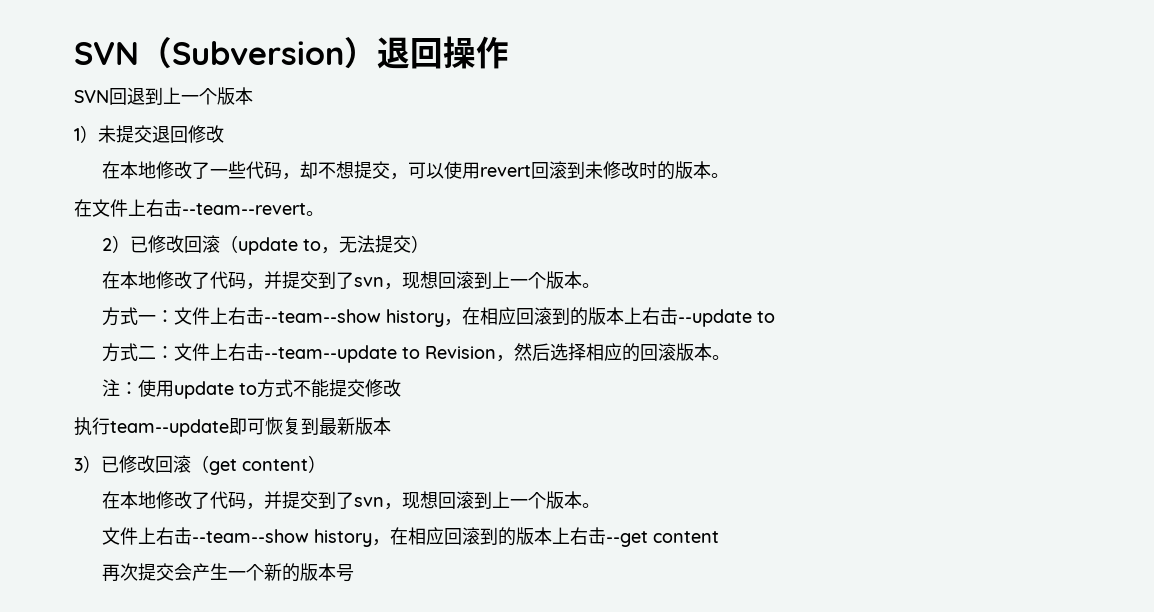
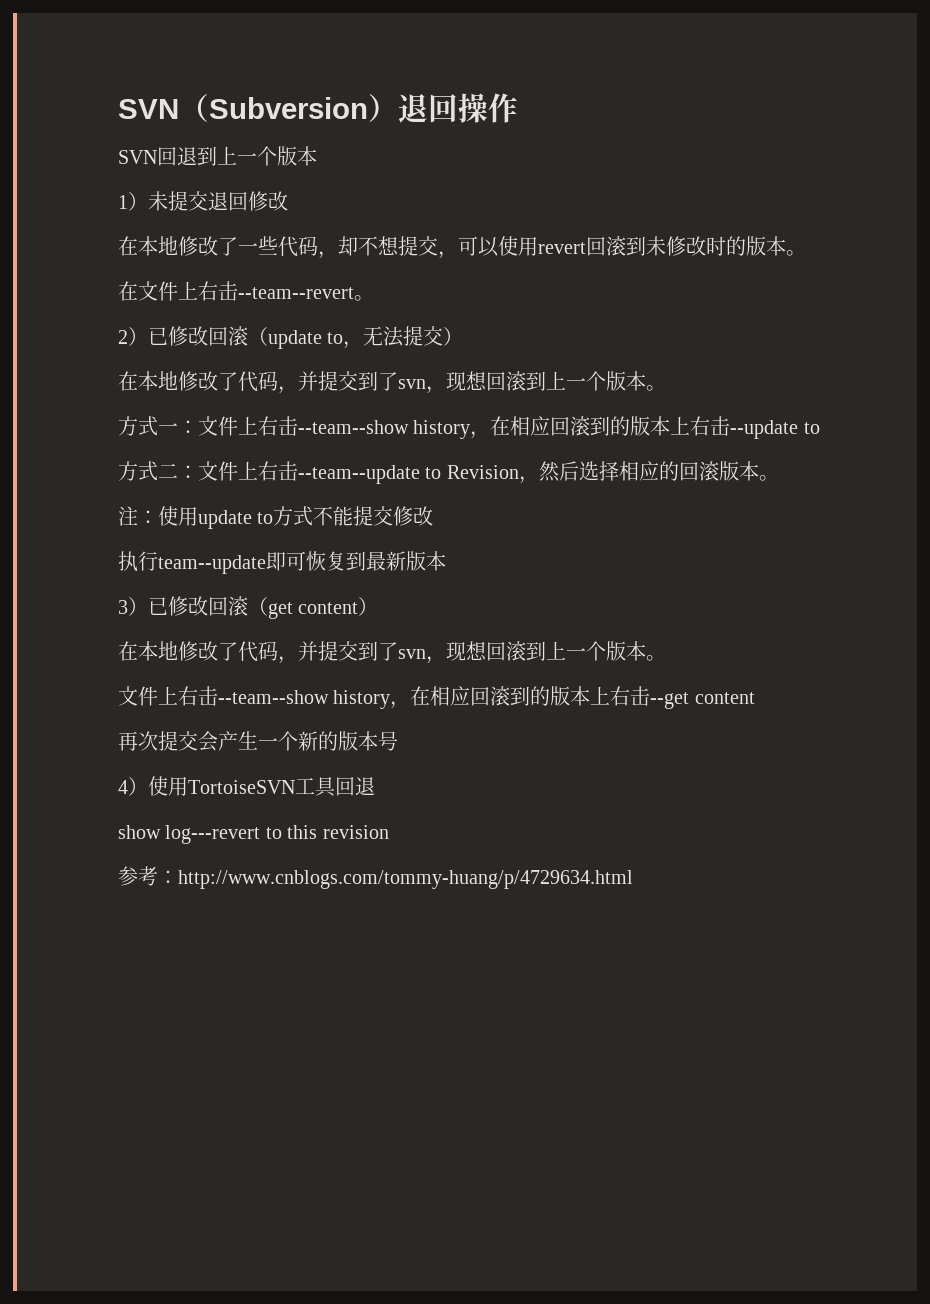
(355, 573) none -> [118,776,375,797] [118,825,389,844] [118,866,633,889] // 4）使用TortoiseSVN工具回退 // show log---revert to this revision // 参考：http://www.cnblogs.com/tommy-huang/p/4729634.html

